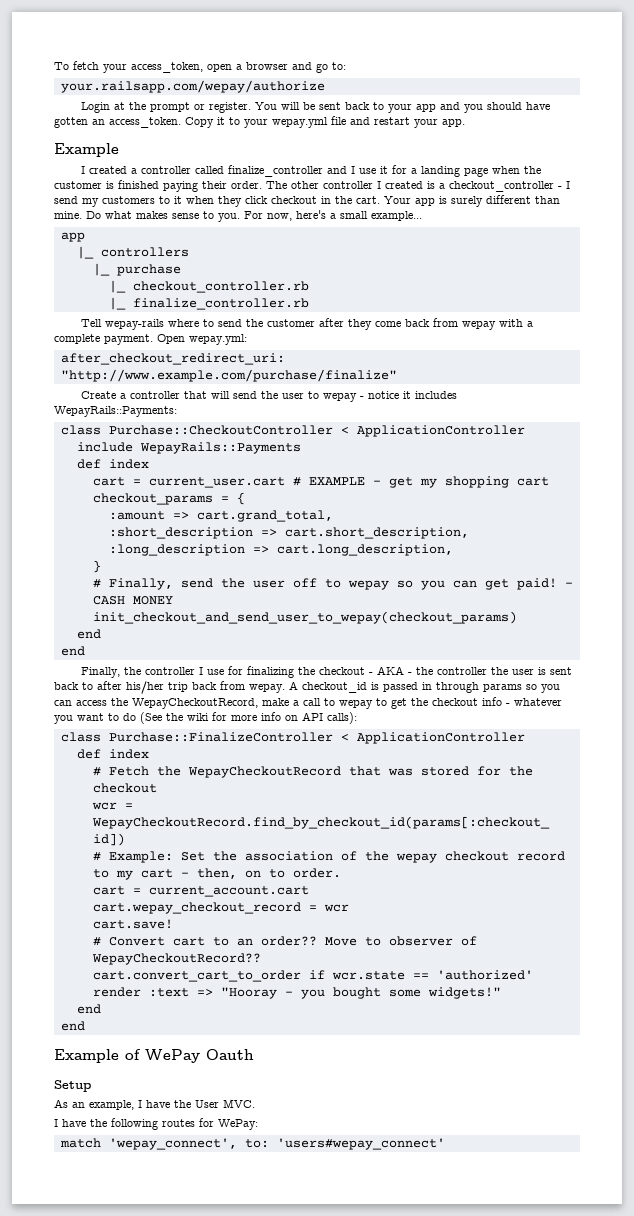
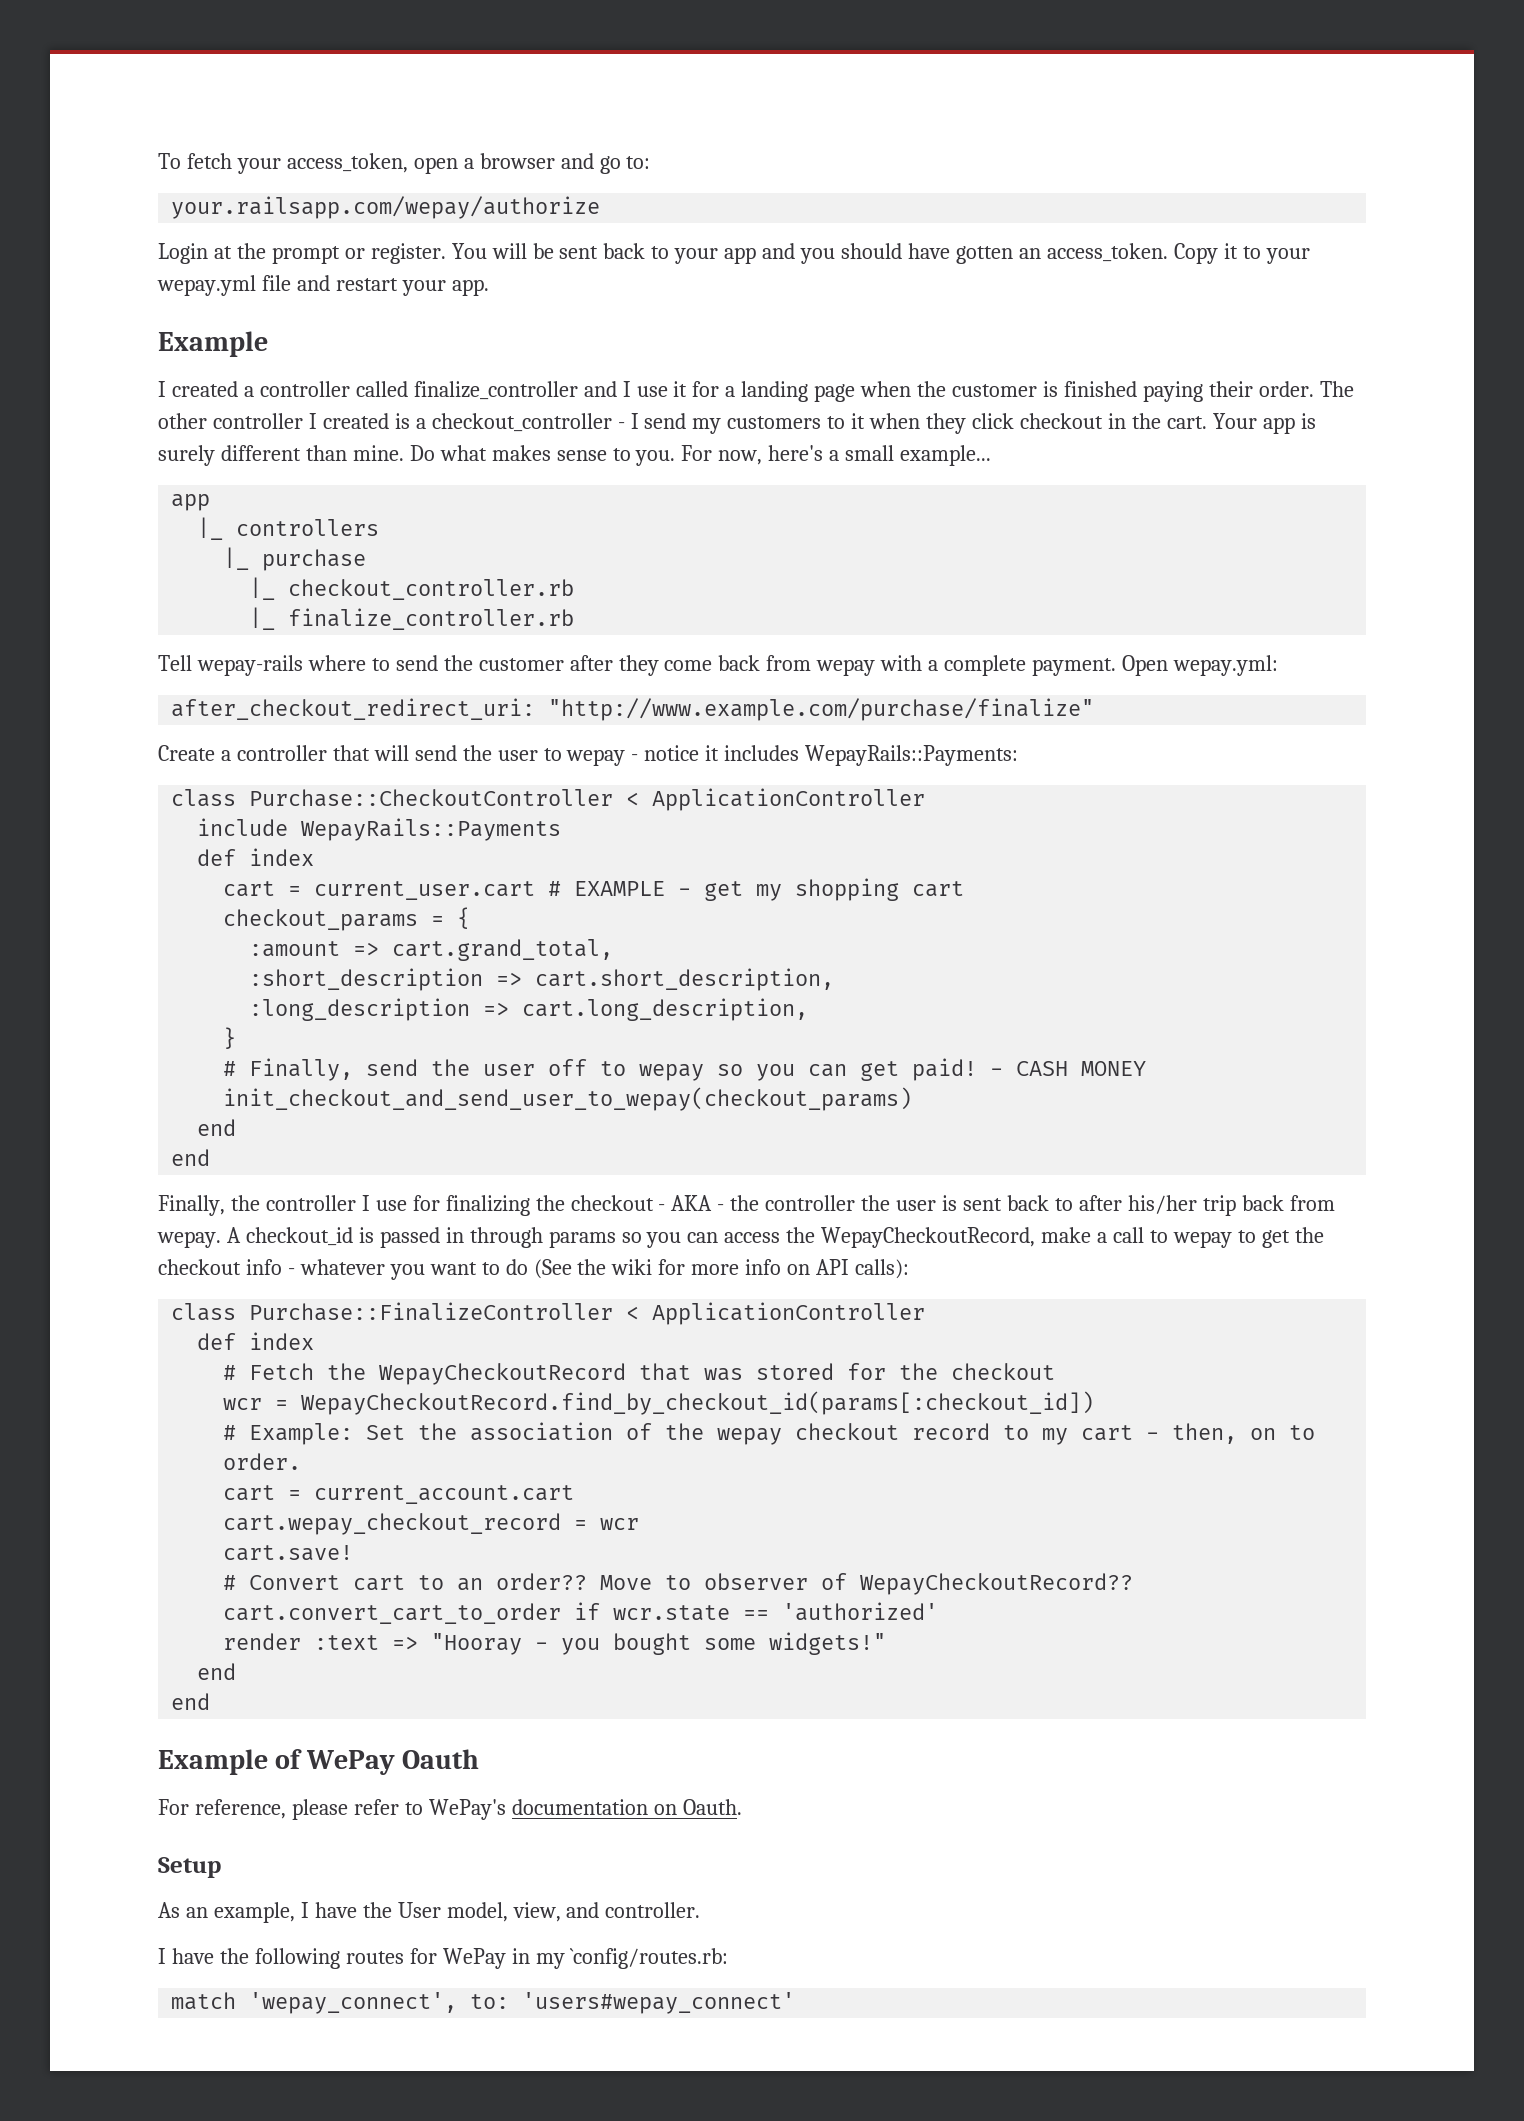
(254, 1054) none -> [158,1799,742,1820] // For reference, please refer to WePay's documentation on Oauth.
[223,1099,255,1108] MVC. -> [446,1902,701,1922] model, view, and controller.
[218,1119,258,1130] WePay: -> [442,1948,729,1969] WePay in my `config/routes.rb:

